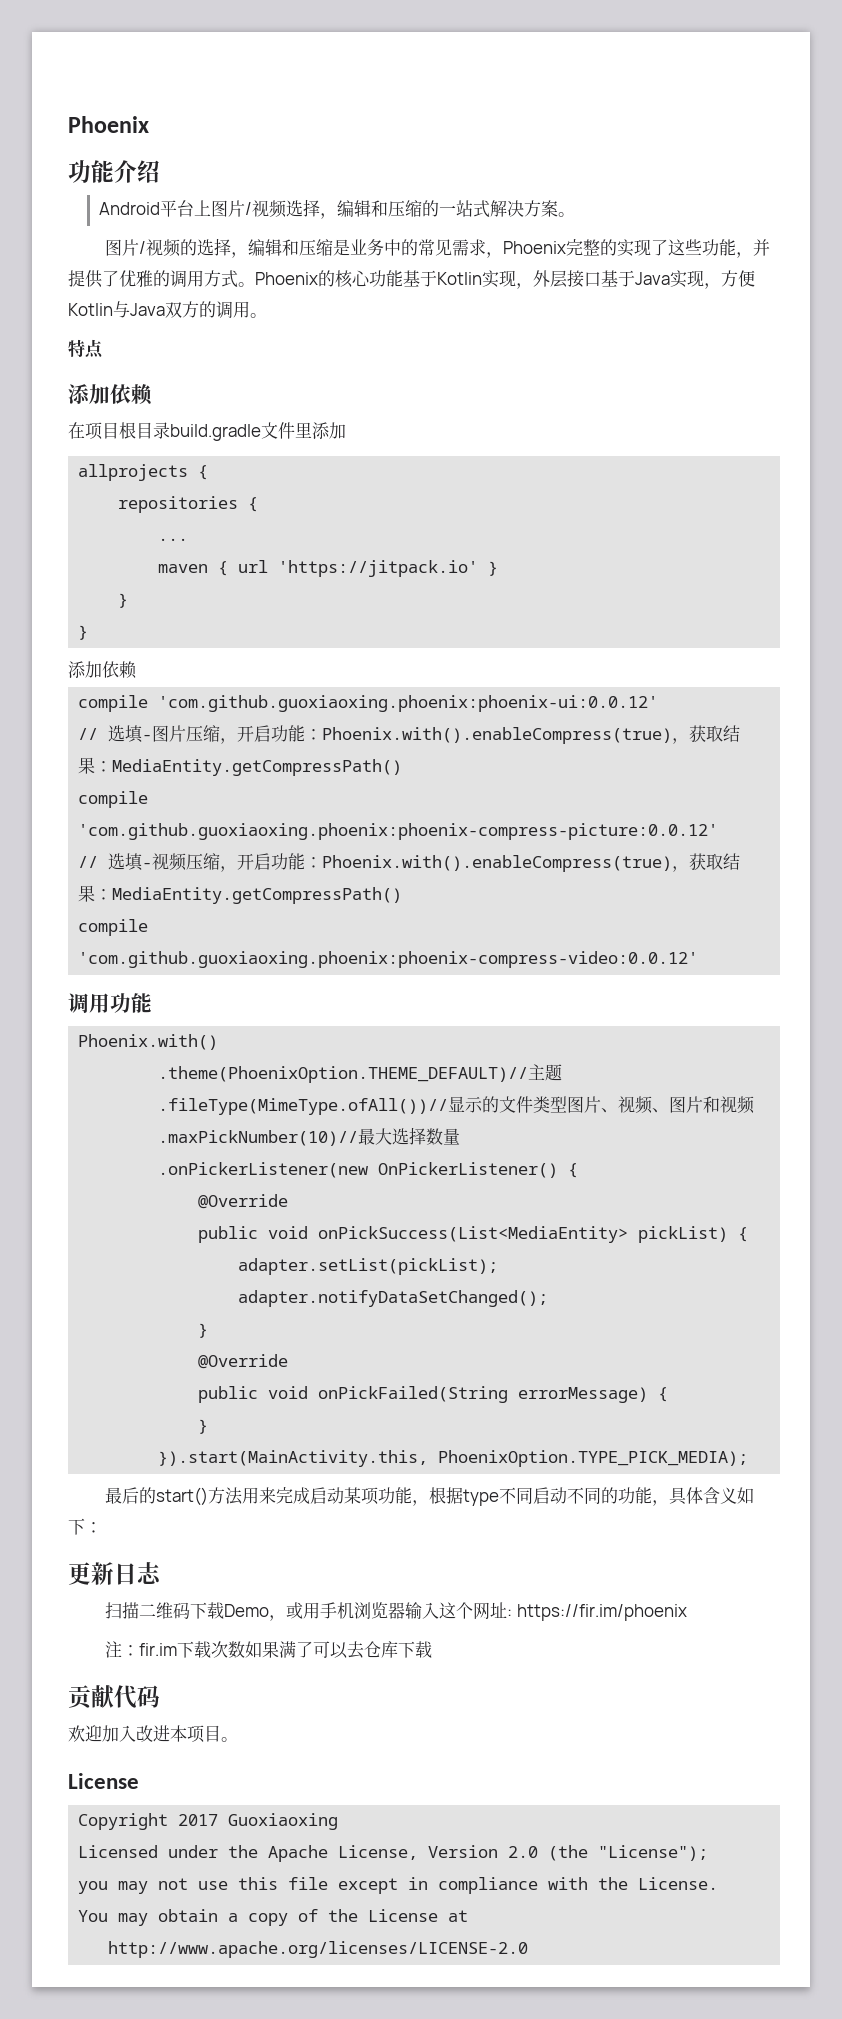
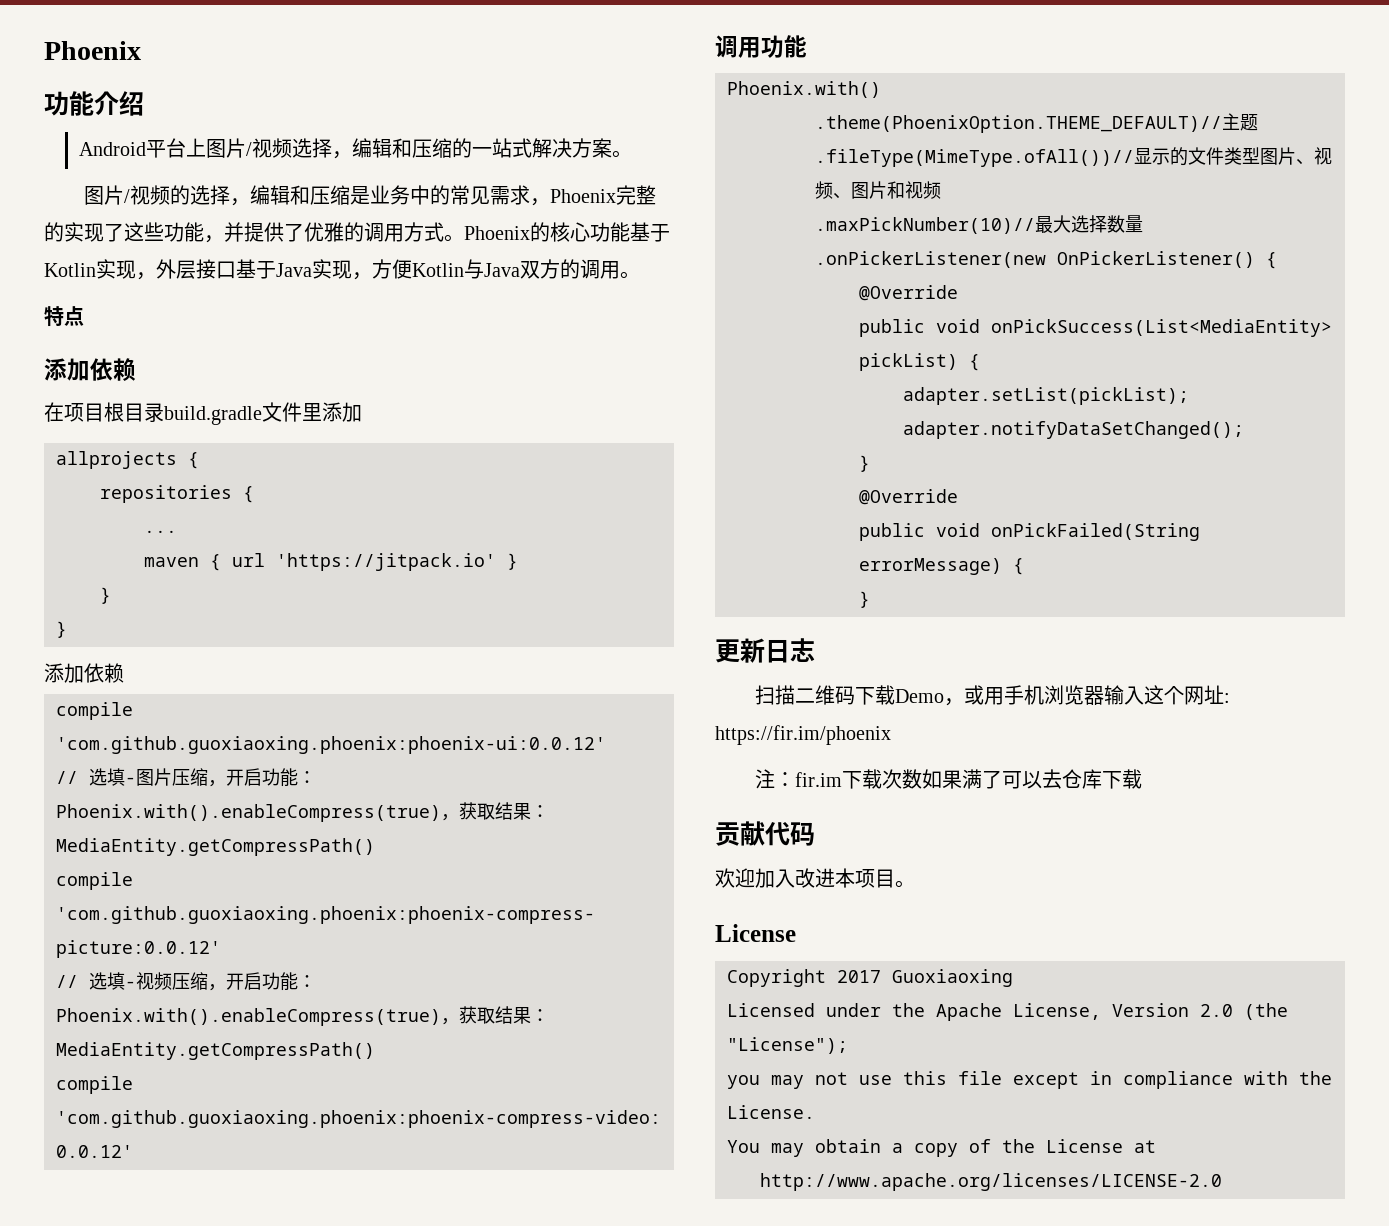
[158,1450,749,1467] [105,1487,755,1506] [68,1518,102,1535] // }).start(MainActivity.this, PhoenixOption.TYPE_PICK_MEDIA); // 最后的start()方法用来完成启动某项功能，根据type不同启动不同的功能，具体含义如下： -> (870, 599) none

